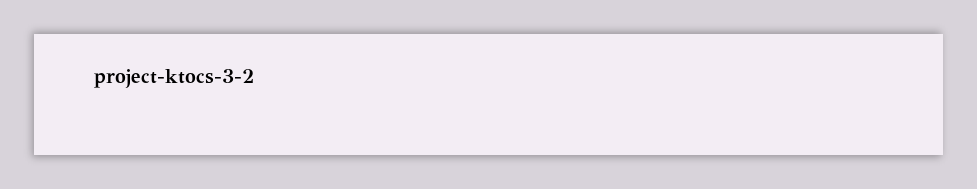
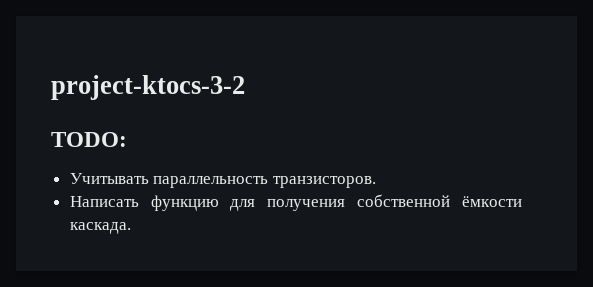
(254, 78) none -> [51,132,127,147] [69,173,376,188] [69,194,522,211] [69,222,131,234] // TODO: // Учитывать параллельность транзисторов. // Написать функцию для получения собственной ёмкости каскада.

